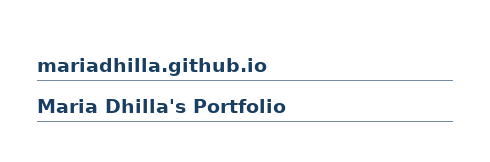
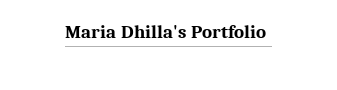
[37,58,267,76] mariadhilla.github.io // -> (65, 31) none

